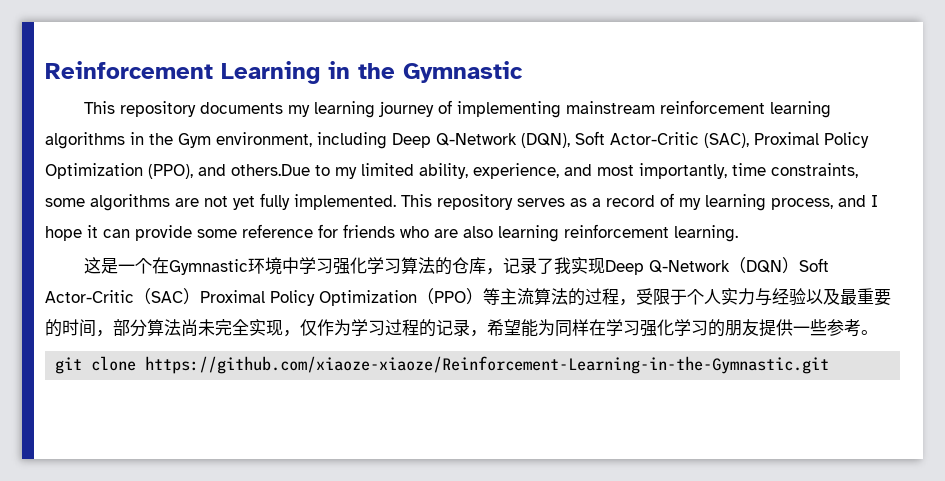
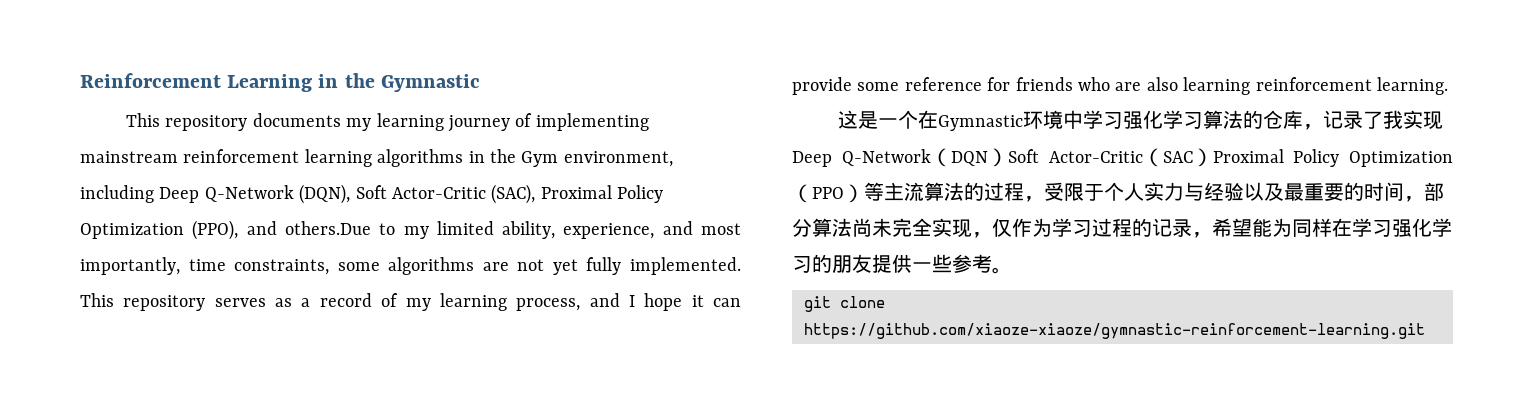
[145,356,830,374] https://github.com/xiaoze-xiaoze/Reinforcement-Learning-in-the-Gymnastic.git -> [804,323,1425,339] https://github.com/xiaoze-xiaoze/gymnastic-reinforcement-learning.git

